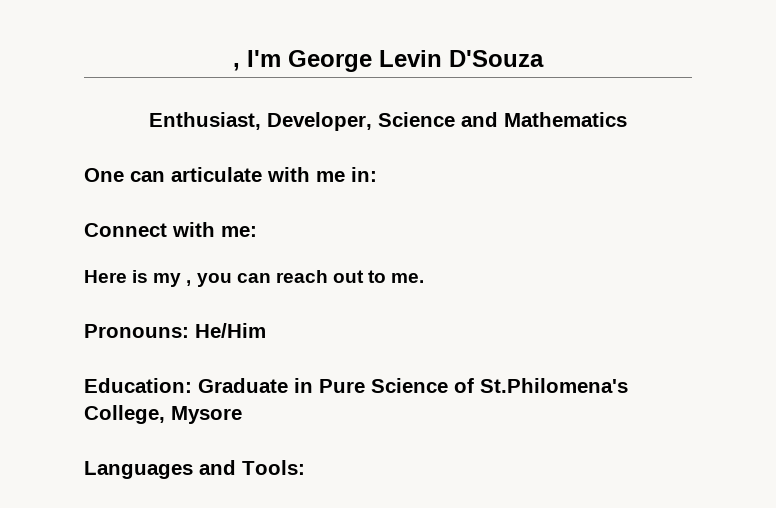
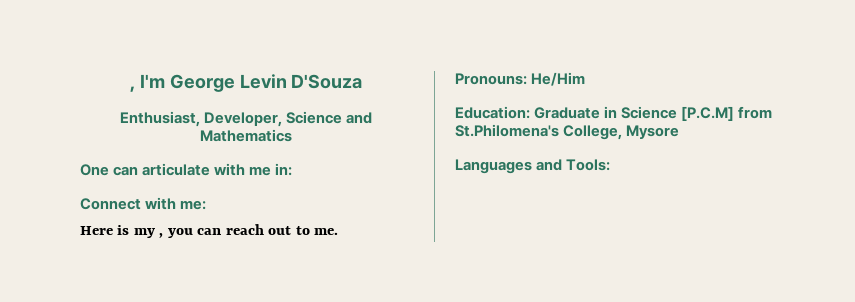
[319,378,474,393] Pure Science of -> [621,106,773,121] Science [P.C.M] from

